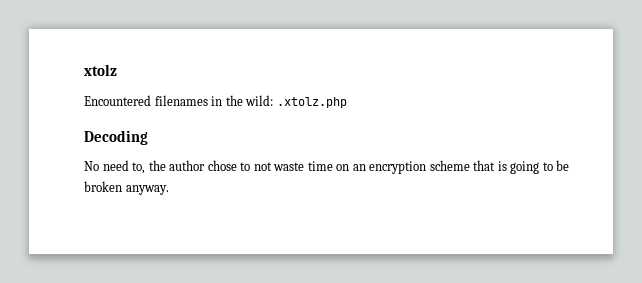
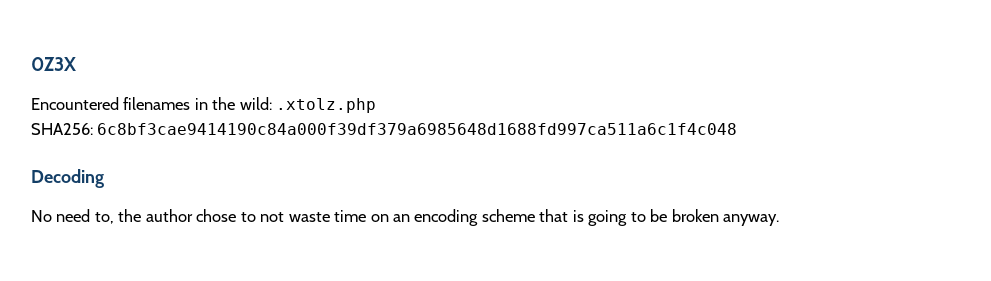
[84,64,117,76] xtolz -> [31,57,76,71] 0Z3X
(347, 102) none -> [31,123,738,135] // SHA256: 6c8bf3cae9414190c84a000f39df379a6985648d1688fd997ca511a6c1f4c048
[369,161,427,174] encryption -> [414,209,479,226] encoding

